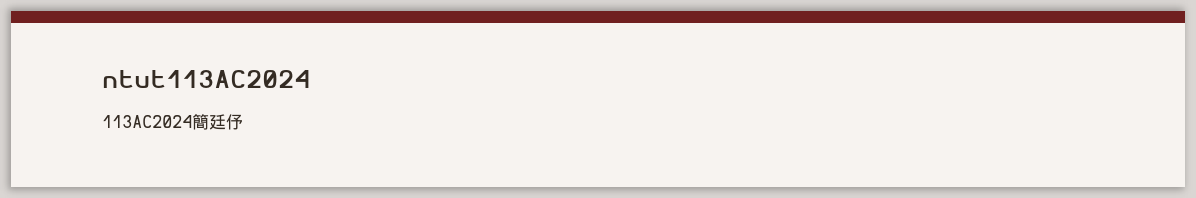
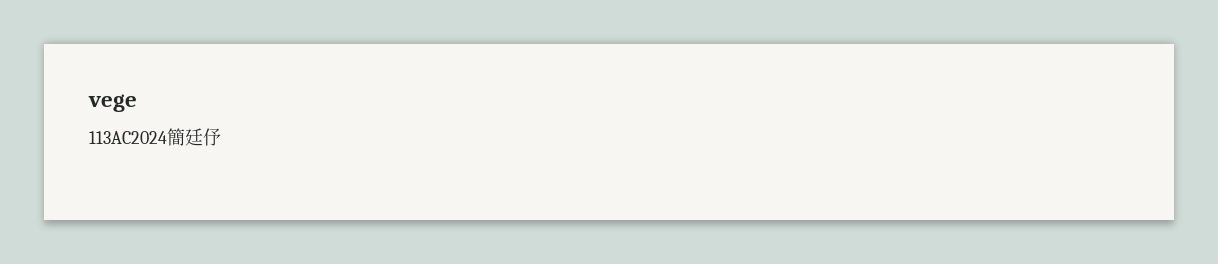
[102,70,310,88] ntut113AC2024 -> [88,94,137,112] vege

